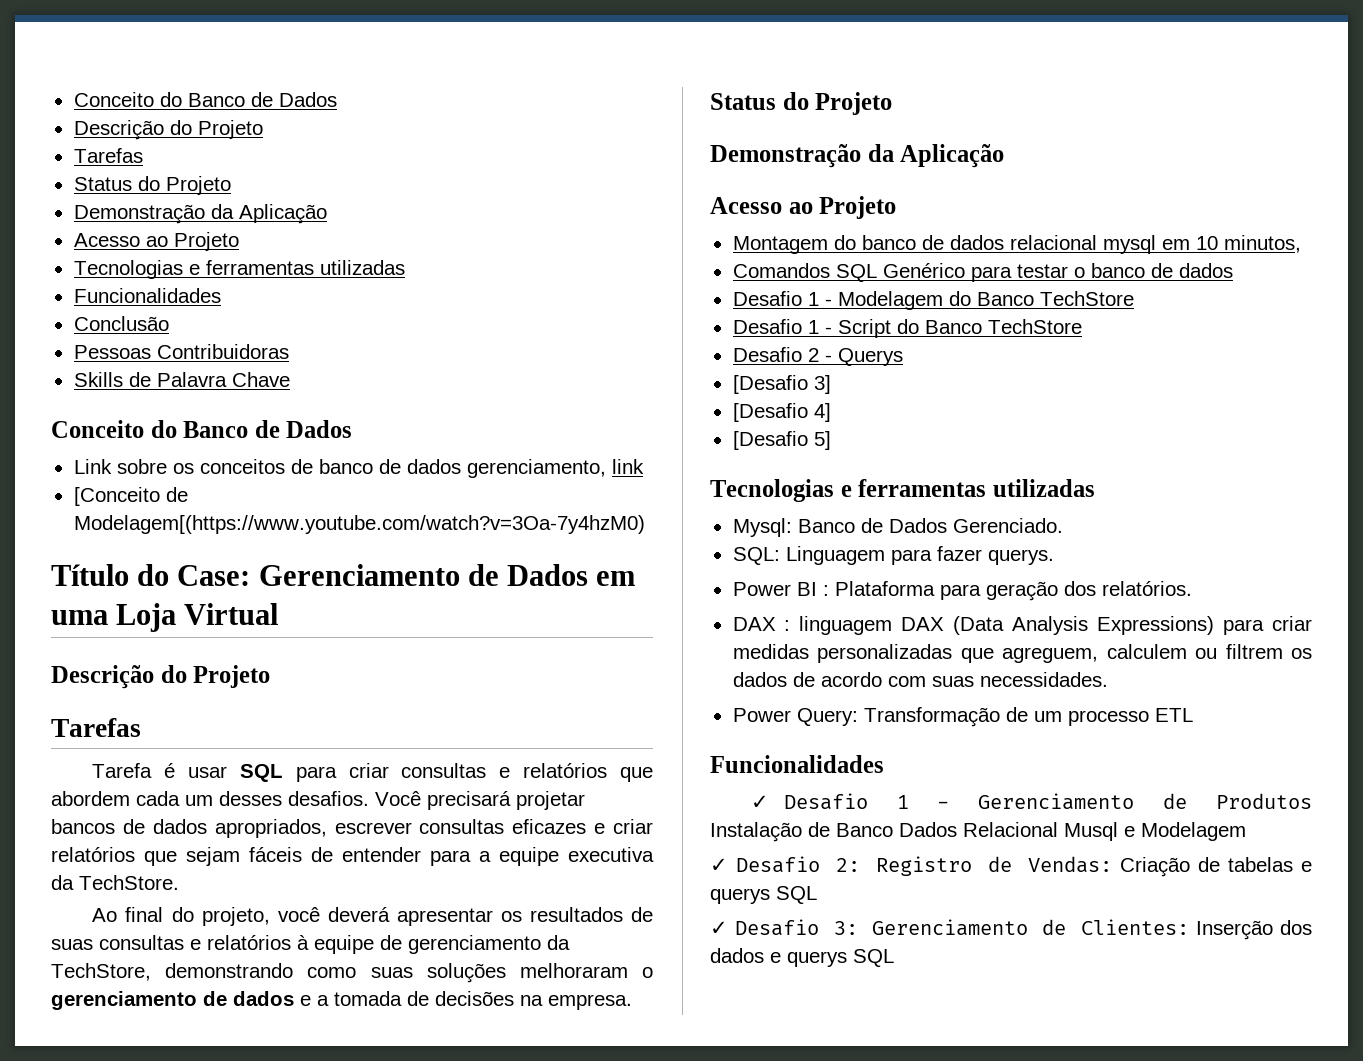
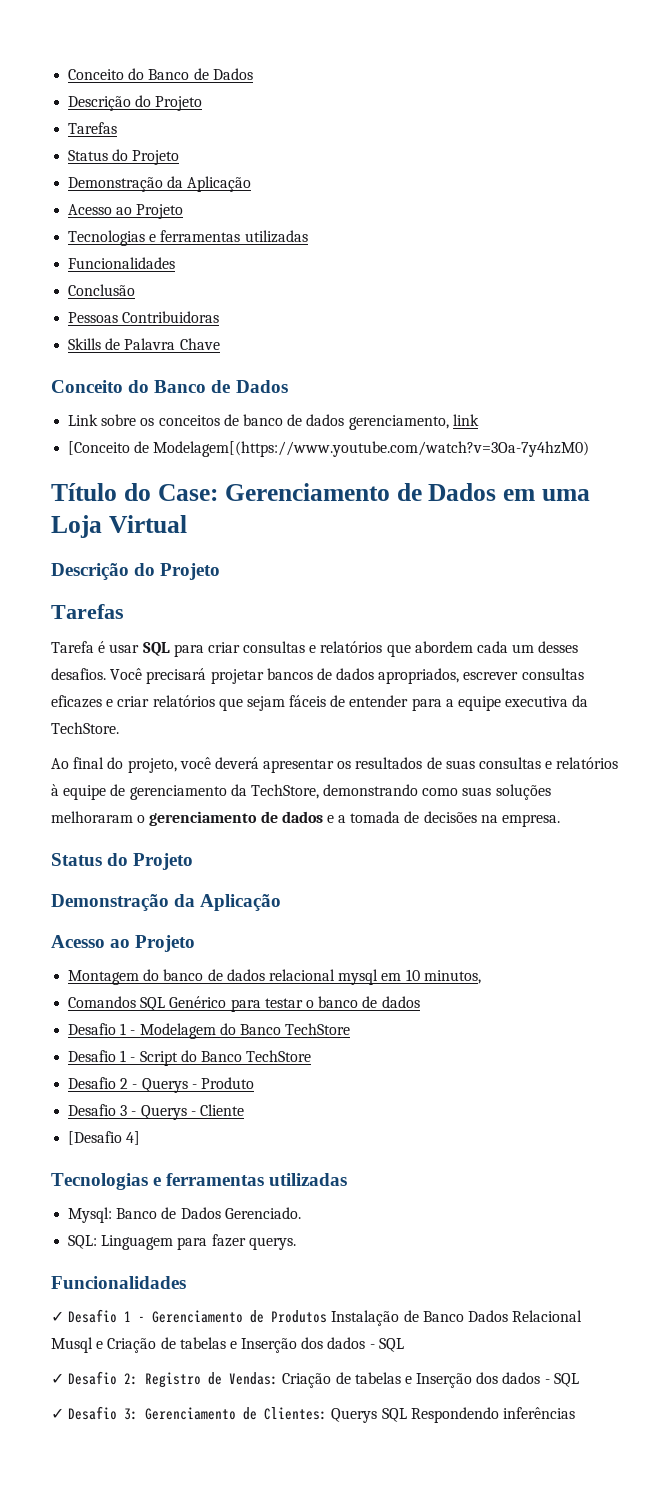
[732,375,831,394] // [Desafio 3] -> [191,1077,254,1089] [68,1104,244,1120] - Produto // Desafio 3 - Querys - Cliente
[732,431,831,450] // [Desafio 5] -> (141, 1138) none
[732,581,1192,601] [732,616,1312,635] [732,644,1312,663] [732,672,1108,687] [732,707,1193,727] // Power BI : Plataforma para geração dos relatórios. // DAX : linguagem DAX (Data Analysis Expressions) para criar medidas personalizadas que agreguem, calculem ou filtrem os dados de acordo com suas necessidades. // Power Query: Transformação de um processo ETL -> (296, 1243) none
[1141,822,1246,841] Modelagem -> [107,1337,404,1353] Criação de tabelas e Inserção dos dados - SQL
[710,888,770,904] querys -> [416,1372,550,1388] Inserção dos dados -
[1195,920,1312,940] [710,948,894,967] Inserção dos dados e querys SQL -> [331,1407,575,1423] Querys SQL Respondendo inferências

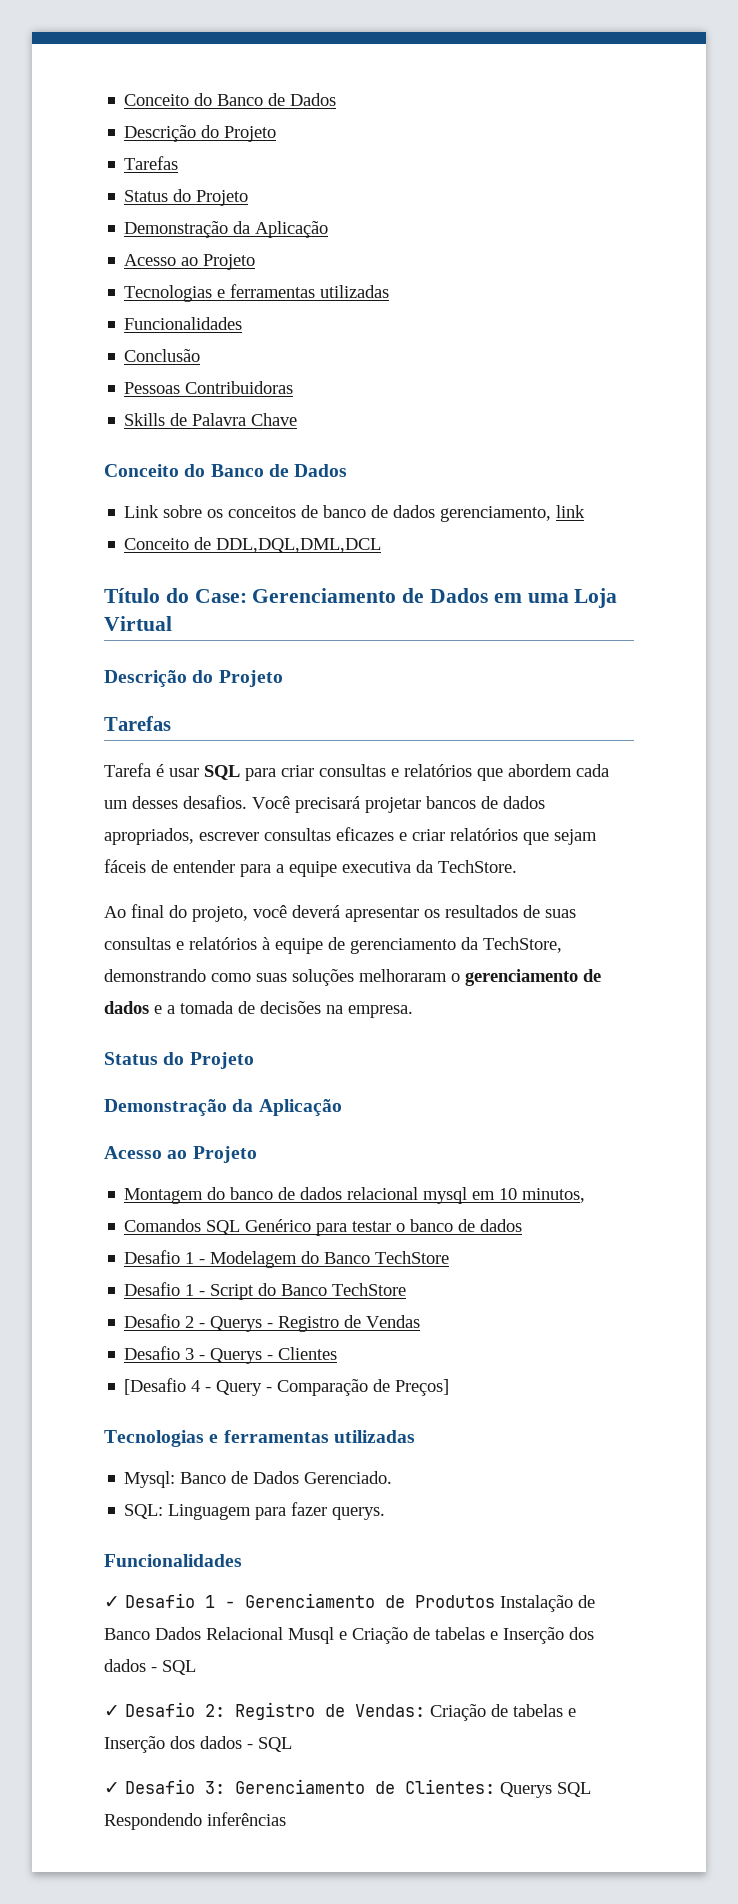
[68,441,590,457] [Conceito de Modelagem[(https://www.youtube.com/watch?v=3Oa-7y4hzM0) -> [124,537,382,553] Conceito de DDL,DQL,DML,DCL
[200,1077,254,1089] Produto -> [278,1315,421,1332] Registro de Vendas
[199,1104,244,1116] Cliente -> [278,1347,338,1360] Clientes
[126,1131,141,1145] 4] -> [191,1379,450,1396] 4 - Query - Comparação de Preços]

